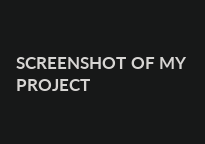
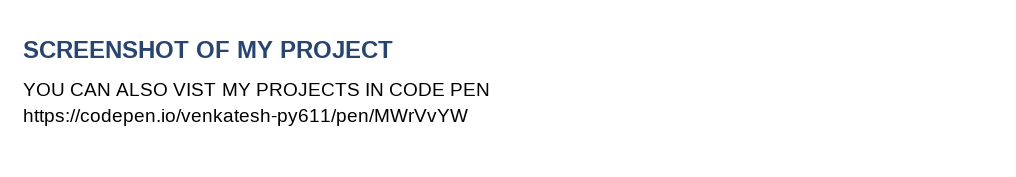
(90, 85) none -> [23,83,491,96] [23,109,468,126] // YOU CAN ALSO VIST MY PROJECTS IN CODE PEN https://codepen.io/venkatesh-py611/pen/MWrVvYW

